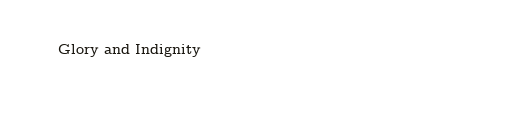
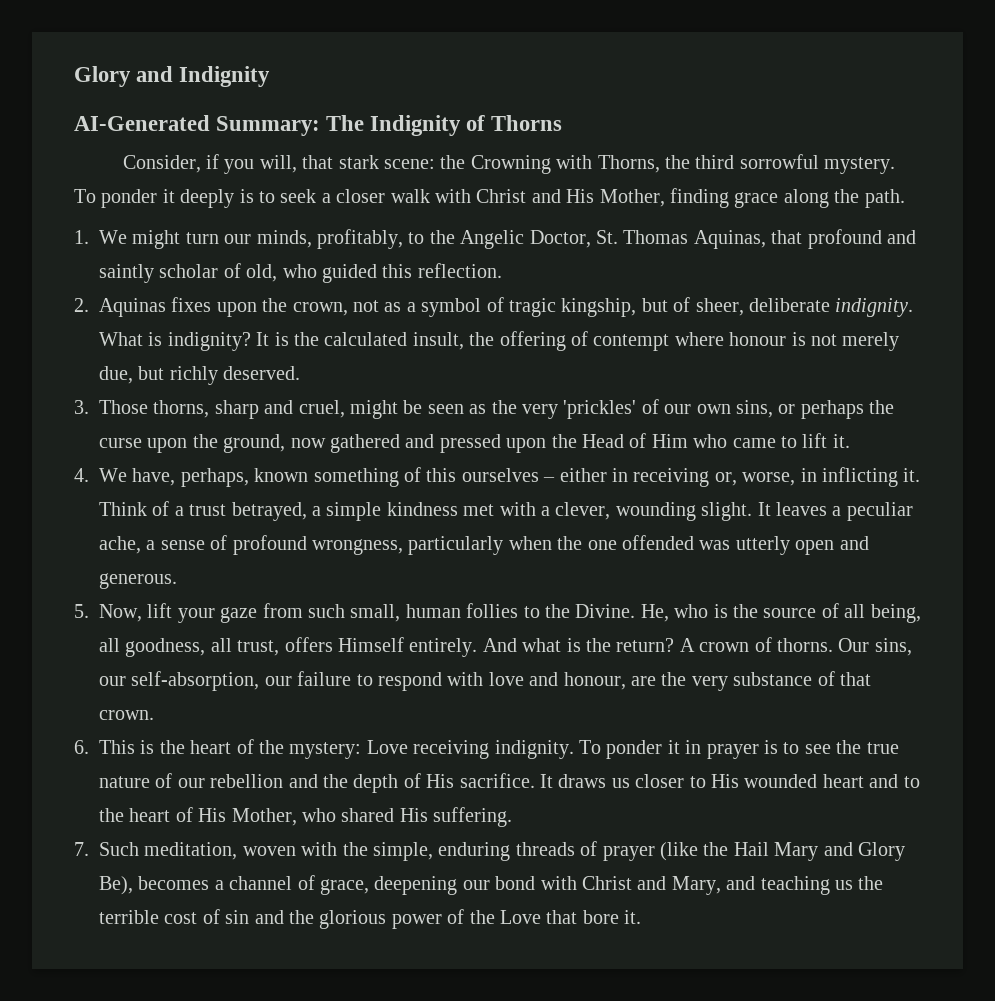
(201, 50) none -> [74,115,563,136] [122,154,896,174] [74,188,905,208] [74,229,917,249] [99,263,502,283] [74,297,914,317] [99,331,900,351] [99,366,301,385] [74,399,895,419] [99,433,850,453] [74,467,921,487] [99,501,913,521] [99,535,869,555] [99,573,178,589] [74,603,921,623] [99,637,912,657] [99,671,872,691] [99,710,155,720] [74,739,899,759] [99,773,920,793] [99,807,513,827] [74,841,906,861] [99,875,884,895] [99,909,642,929] // AI-Generated Summary: The Indignity of Thorns // Consider, if you will, that stark scene: the Crowning with Thorns, the third sorrowful mystery. To ponder it deeply is to seek a closer walk with Christ and His Mother, finding grace along the path. // 1. We might turn our minds, profitably, to the Angelic Doctor, St. Thomas Aquinas, that profound and saintly scholar of old, who guided this reflection. // 2. Aquinas fixes upon the crown, not as a symbol of tragic kingship, but of sheer, deliberate indignity. What is indignity? It is the calculated insult, the offering of contempt where honour is not merely due, but richly deserved. // 3. Those thorns, sharp and cruel, might be seen as the very 'prickles' of our own sins, or perhaps the curse upon the ground, now gathered and pressed upon the Head of Him who came to lift it. // 4. We have, perhaps, known something of this ourselves – either in receiving or, worse, in inflicting it. Think of a trust betrayed, a simple kindness met with a clever, wounding slight. It leaves a peculiar ache, a sense of profound wrongness, particularly when the one offended was utterly open and generous. // 5. Now, lift your gaze from such small, human follies to the Divine. He, who is the source of all being, all goodness, all trust, offers Himself entirely. And what is the return? A crown of thorns. Our sins, our self-absorption, our failure to respond with love and honour, are the very substance of that crown. // 6. This is the heart of the mystery: Love receiving indignity. To ponder it in prayer is to see the true nature of our rebellion and the depth of His sacrifice. It draws us closer to His wounded heart and to the heart of His Mother, who shared His suffering. // 7. Such meditation, woven with the simple, enduring threads of prayer (like the Hail Mary and Glory Be), becomes a channel of grace, deepening our bond with Christ and Mary, and teaching us the terrible cost of sin and the glorious power of the Love that bore it.

